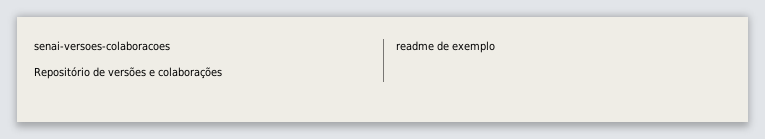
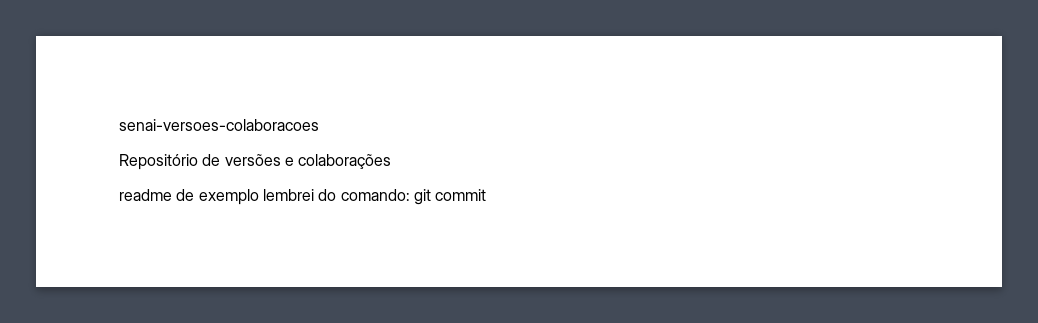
(495, 47) none -> [262,189,487,205] lembrei do comando: git commit

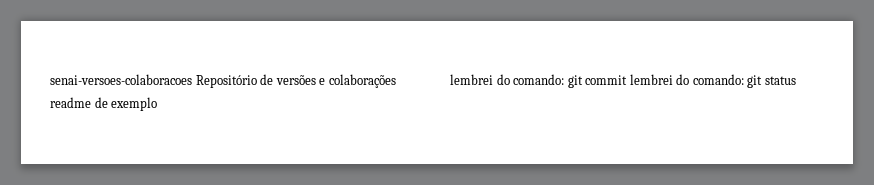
(319, 125) // -> (192, 79) none
(259, 197) none -> (158, 104) //
(487, 195) none -> [629,74,796,88] lembrei do comando: git status

